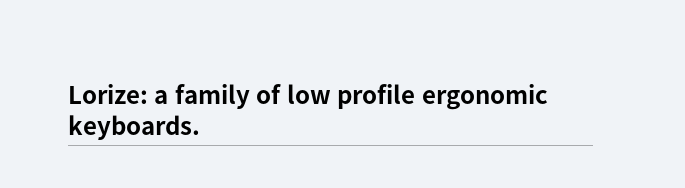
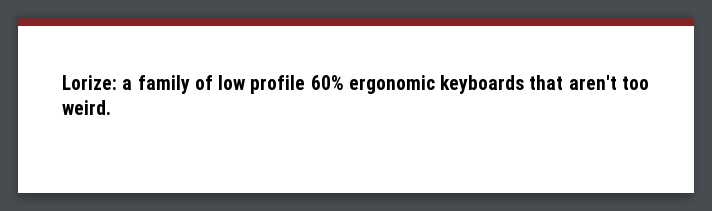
[421,84,548,110] [68,115,200,140] ergonomic keyboards. -> [310,75,649,94] [62,100,111,115] 60% ergonomic keyboards that aren't too weird.

